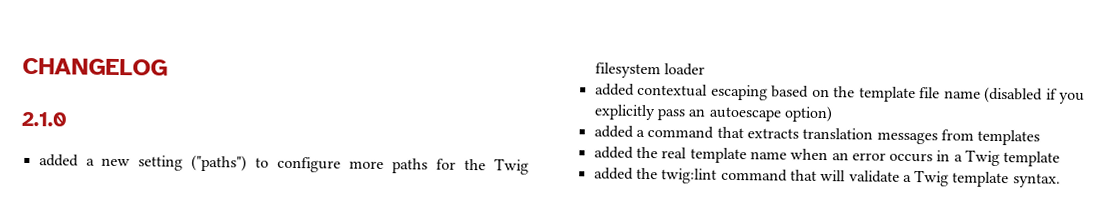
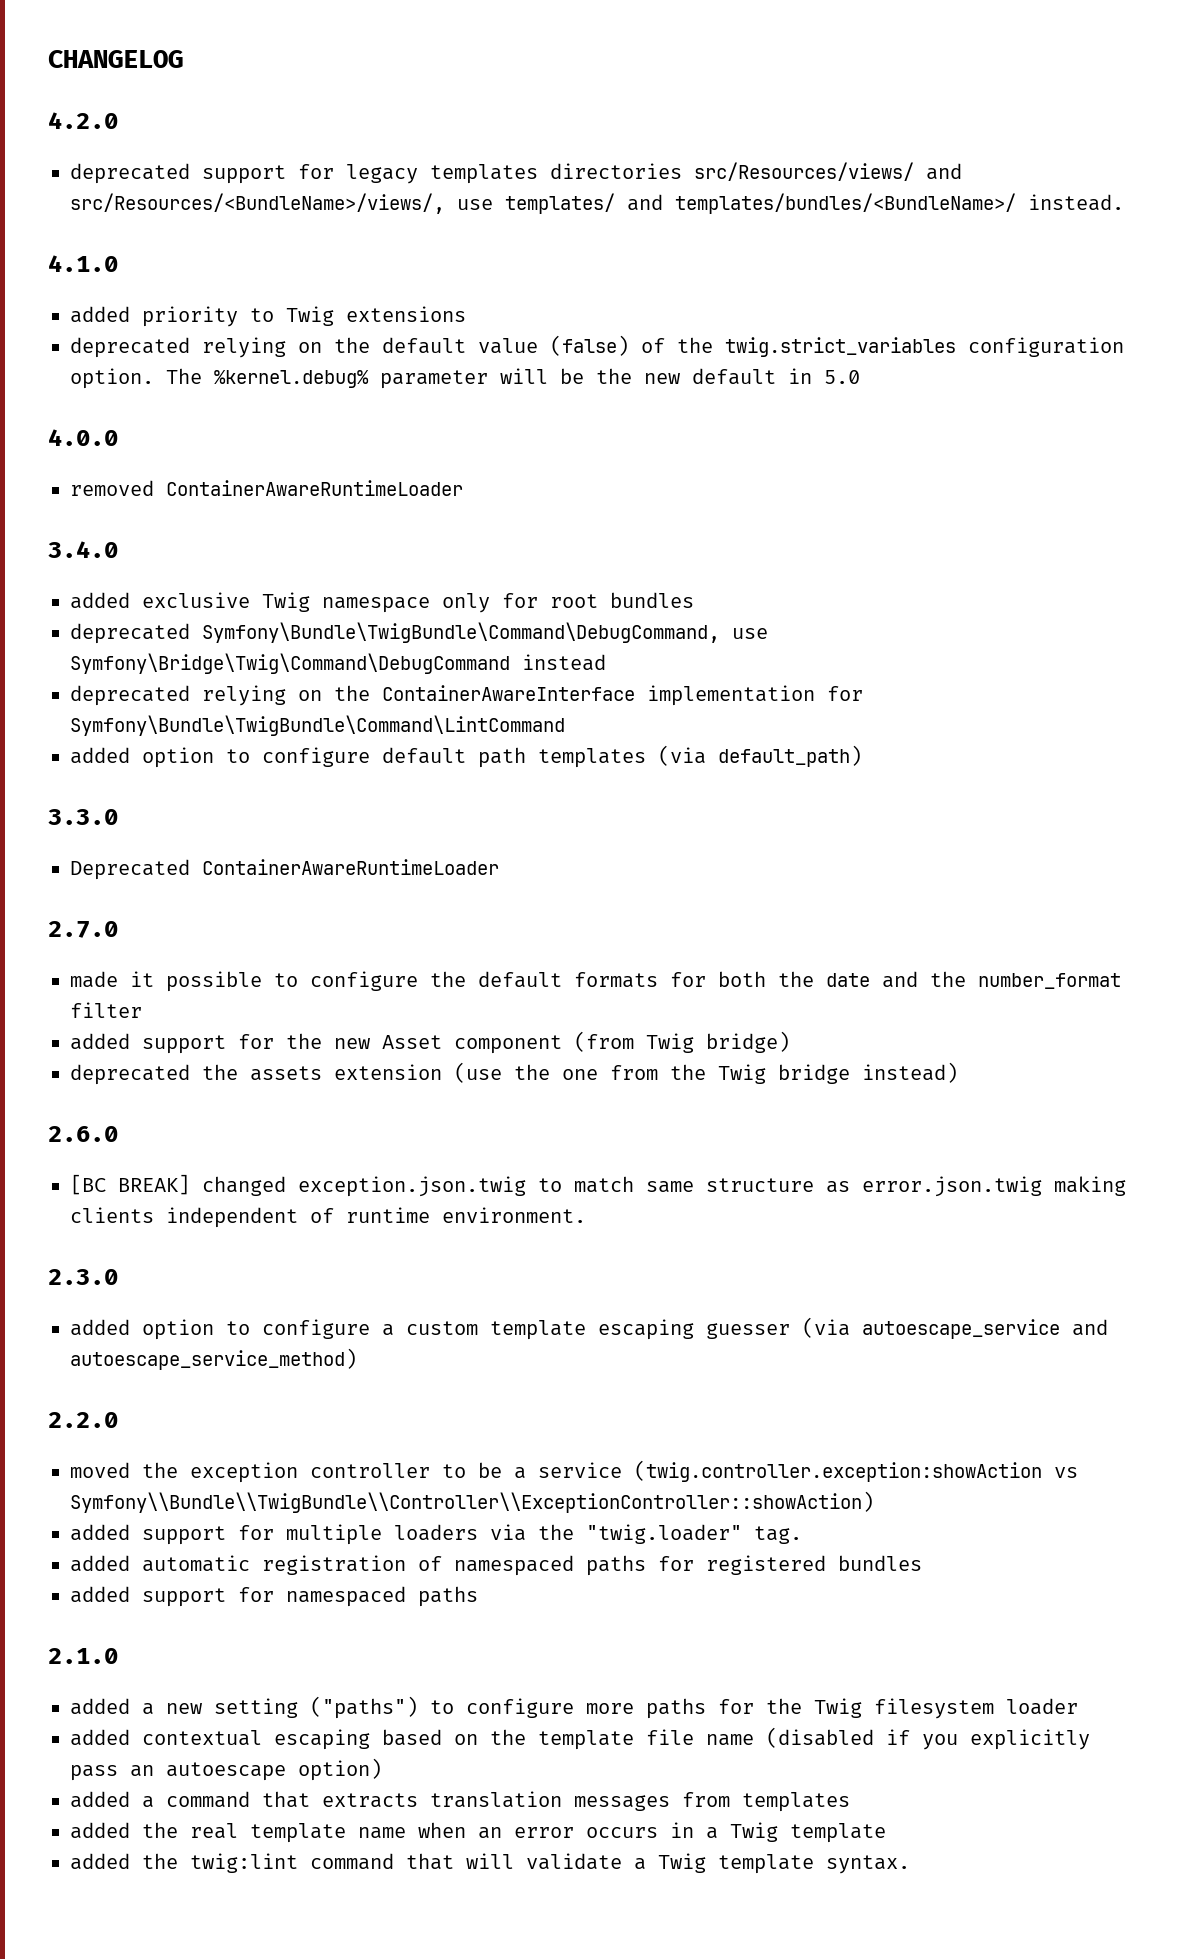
(168, 66) none -> [48,112,118,129] [70,162,962,184] [70,193,1124,214] [48,255,118,272] [70,306,466,327] [70,335,1124,358] [70,368,860,389] [48,429,118,446] [70,480,463,496] [48,541,118,558] [70,592,694,613] [70,622,768,644] [70,653,606,674] [70,685,863,706] [70,715,565,736] [70,745,862,768] [48,809,118,825] [70,859,499,880] [48,921,118,938] [70,971,1121,992] [70,1002,142,1018] [70,1031,790,1054] [70,1062,958,1085] [48,1126,118,1142] [70,1174,1126,1197] [70,1207,586,1228] [48,1269,118,1285] [70,1317,1108,1340] [70,1348,357,1370] [48,1412,118,1428] [70,1460,1078,1483] [70,1491,874,1513] [70,1524,802,1545] [70,1555,922,1576] [70,1586,478,1607] // 4.2.0 // deprecated support for legacy templates directories src/Resources/views/ and src/Resources/<BundleName>/views/, use templates/ and templates/bundles/<BundleName>/ instead. // 4.1.0 // added priority to Twig extensions // deprecated relying on the default value (false) of the twig.strict_variables configuration option. The %kernel.debug% parameter will be the new default in 5.0 // 4.0.0 // removed ContainerAwareRuntimeLoader // 3.4.0 // added exclusive Twig namespace only for root bundles // deprecated Symfony\Bundle\TwigBundle\Command\DebugCommand, use Symfony\Bridge\Twig\Command\DebugCommand instead // deprecated relying on the ContainerAwareInterface implementation for Symfony\Bundle\TwigBundle\Command\LintCommand // added option to configure default path templates (via default_path) // 3.3.0 // Deprecated ContainerAwareRuntimeLoader // 2.7.0 // made it possible to configure the default formats for both the date and the number_format filter // added support for the new Asset component (from Twig bridge) // deprecated the assets extension (use the one from the Twig bridge instead) // 2.6.0 // [BC BREAK] changed exception.json.twig to match same structure as error.json.twig making clients independent of runtime environment. // 2.3.0 // added option to configure a custom template escaping guesser (via autoescape_service and autoescape_service_method) // 2.2.0 // moved the exception controller to be a service (twig.controller.exception:showAction vs Symfony\\Bundle\\TwigBundle\\Controller\\ExceptionController::showAction) // added support for multiple loaders via the "twig.loader" tag. // added automatic registration of namespaced paths for registered bundles // added support for namespaced paths

